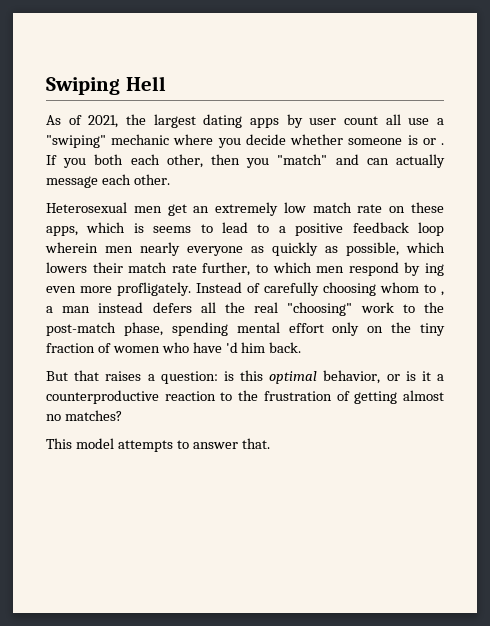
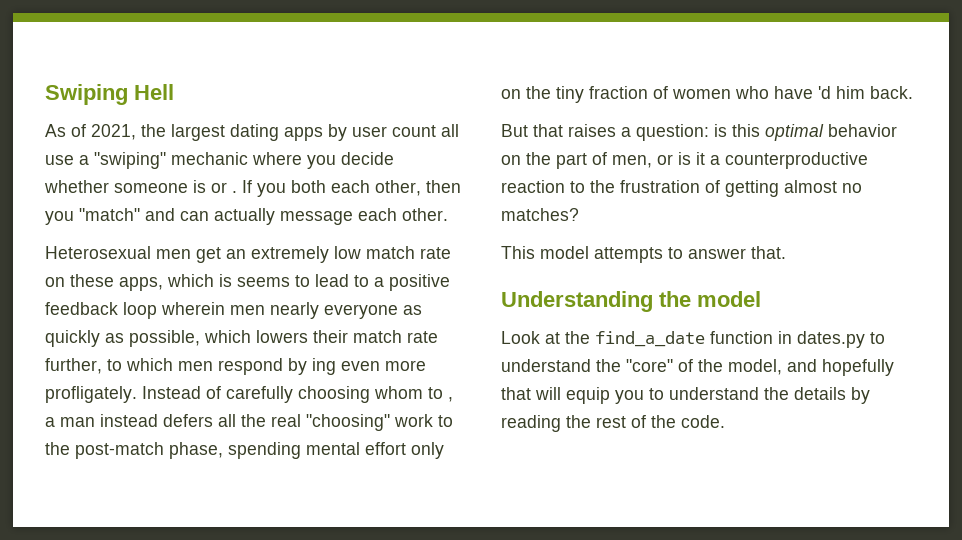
[323,370,381,384] behavior, -> [828,124,897,137] [501,152,652,169] behavior on the part of men,
(270, 443) none -> [501,291,761,312] [501,331,885,348] [501,359,894,376] [501,387,870,404] [501,415,725,432] // Understanding the model // Look at the find_a_date function in dates.py to understand the "core" of the model, and hopefully that will equip you to understand the details by reading the rest of the code.

